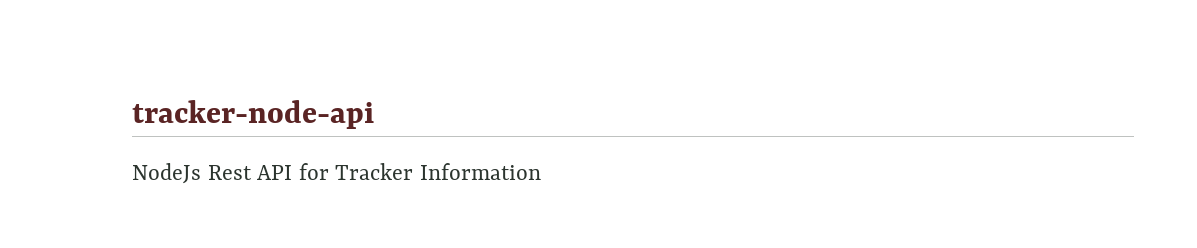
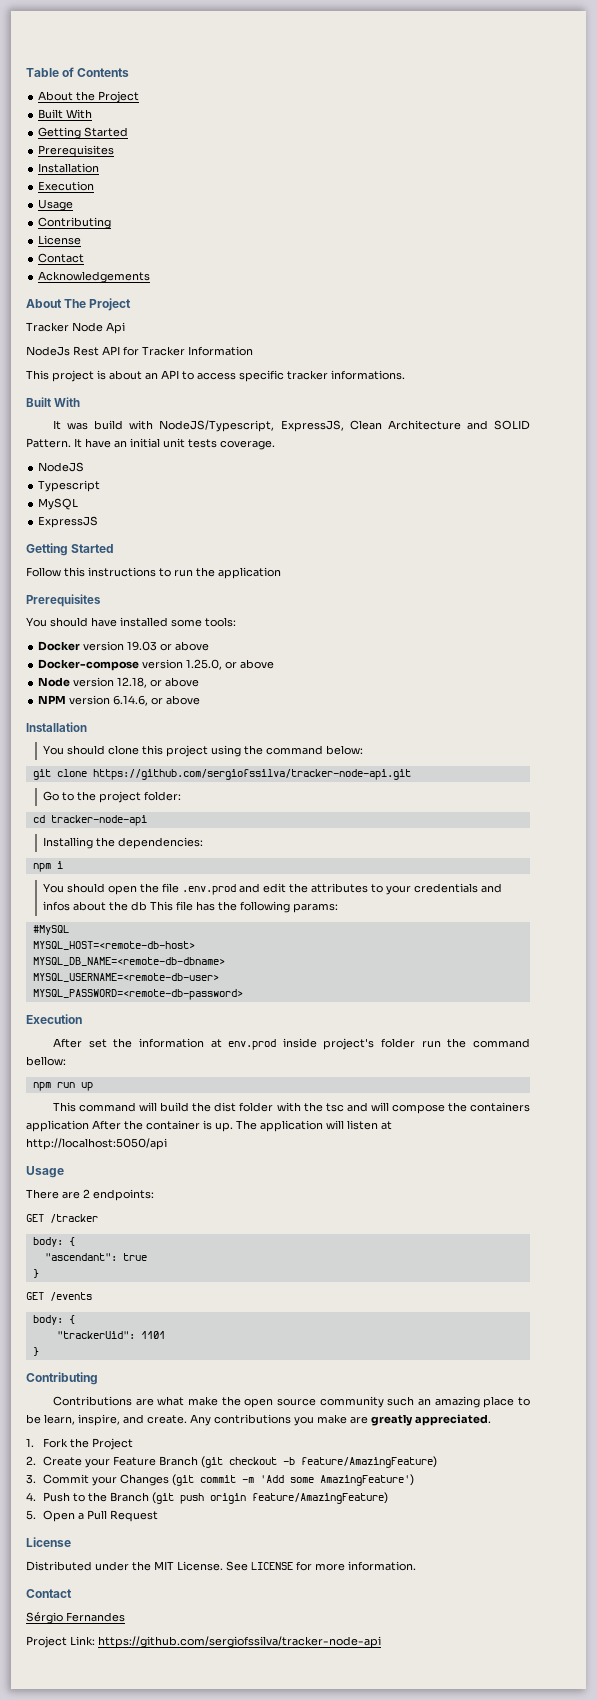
[132,100,374,129] tracker-node-api -> [26,67,130,77] [38,91,140,103] [38,109,93,119] [38,127,129,139] [38,145,115,157] [38,163,100,173] [38,181,95,191] [38,199,74,211] [38,217,112,229] [38,235,82,245] [38,253,85,263] [38,271,151,283] [26,298,132,311] [26,322,125,334] Table of Contents // About the Project // Built With // Getting Started // Prerequisites // Installation // Execution // Usage // Contributing // License // Contact // Acknowledgements // About The Project // Tracker Node Api
(542, 171) none -> [26,370,405,382] [26,397,81,407] [53,420,530,432] [26,438,275,450] [38,462,85,472] [38,480,101,492] [38,498,79,510] [38,516,99,528] [26,543,115,556] [26,567,281,579] [26,594,101,607] [26,617,236,627] [38,641,210,651] [38,659,275,671] [38,677,200,688] [38,695,201,706] [26,722,87,732] [42,745,363,757] [32,769,411,780] [42,791,181,803] [32,815,147,826] [42,837,203,849] [32,861,63,872] [42,883,502,895] [42,901,338,913] [32,925,69,935] [32,941,195,950] [32,957,225,966] [32,973,219,982] [32,989,243,1000] [26,1014,82,1024] [53,1038,530,1050] [26,1056,66,1066] [32,1082,93,1091] [53,1102,530,1114] [26,1120,392,1132] [26,1138,167,1150] [26,1166,64,1178] [26,1189,154,1201] [26,1214,98,1223] [32,1237,75,1247] [44,1253,147,1261] [32,1269,39,1278] [26,1292,92,1301] [32,1315,75,1325] [56,1331,165,1339] [32,1347,39,1356] [26,1372,98,1385] [53,1396,530,1408] [26,1414,491,1426] [26,1438,133,1450] [26,1456,437,1468] [26,1474,414,1486] [26,1492,388,1504] [26,1510,158,1522] [26,1537,71,1547] [26,1561,416,1571] [26,1589,72,1598] [26,1612,125,1624] [26,1636,381,1648] // This project is about an API to access specific tracker informations. // Built With // It was build with NodeJS/Typescript, ExpressJS, Clean Architecture and SOLID Pattern. It have an initial unit tests coverage. // NodeJS // Typescript // MySQL // ExpressJS // Getting Started // Follow this instructions to run the application // Prerequisites // You should have installed some tools: // Docker version 19.03 or above // Docker-compose version 1.25.0, or above // Node version 12.18, or above // NPM version 6.14.6, or above // Installation // You should clone this project using the command below: // git clone https://github.com/sergiofssilva/tracker-node-api.git // Go to the project folder: // cd tracker-node-api // Installing the dependencies: // npm i // You should open the file .env.prod and edit the attributes to your credentials and infos about the db This file has the following params: // #MySQL // MYSQL_HOST=<remote-db-host> // MYSQL_DB_NAME=<remote-db-dbname> // MYSQL_USERNAME=<remote-db-user> // MYSQL_PASSWORD=<remote-db-password> // Execution // After set the information at env.prod inside project's folder run the command bellow: // npm run up // This command will build the dist folder with the tsc and will compose the containers application After the container is up. The application will listen at http://localhost:5050/api // Usage // There are 2 endpoints: // GET /tracker // body: { // "ascendant": true // } // GET /events // body: { // "trackerUid": 1101 // } // Contributing // Contributions are what make the open source community such an amazing place to be learn, inspire, and create. Any contributions you make are greatly appreciated. // 1. Fork the Project // 2. Create your Feature Branch (git checkout -b feature/AmazingFeature) // 3. Commit your Changes (git commit -m 'Add some AmazingFeature') // 4. Push to the Branch (git push origin feature/AmazingFeature) // 5. Open a Pull Request // License // Distributed under the MIT License. See LICENSE for more information. // Contact // Sérgio Fernandes // Project Link: https://github.com/sergiofssilva/tracker-node-api

